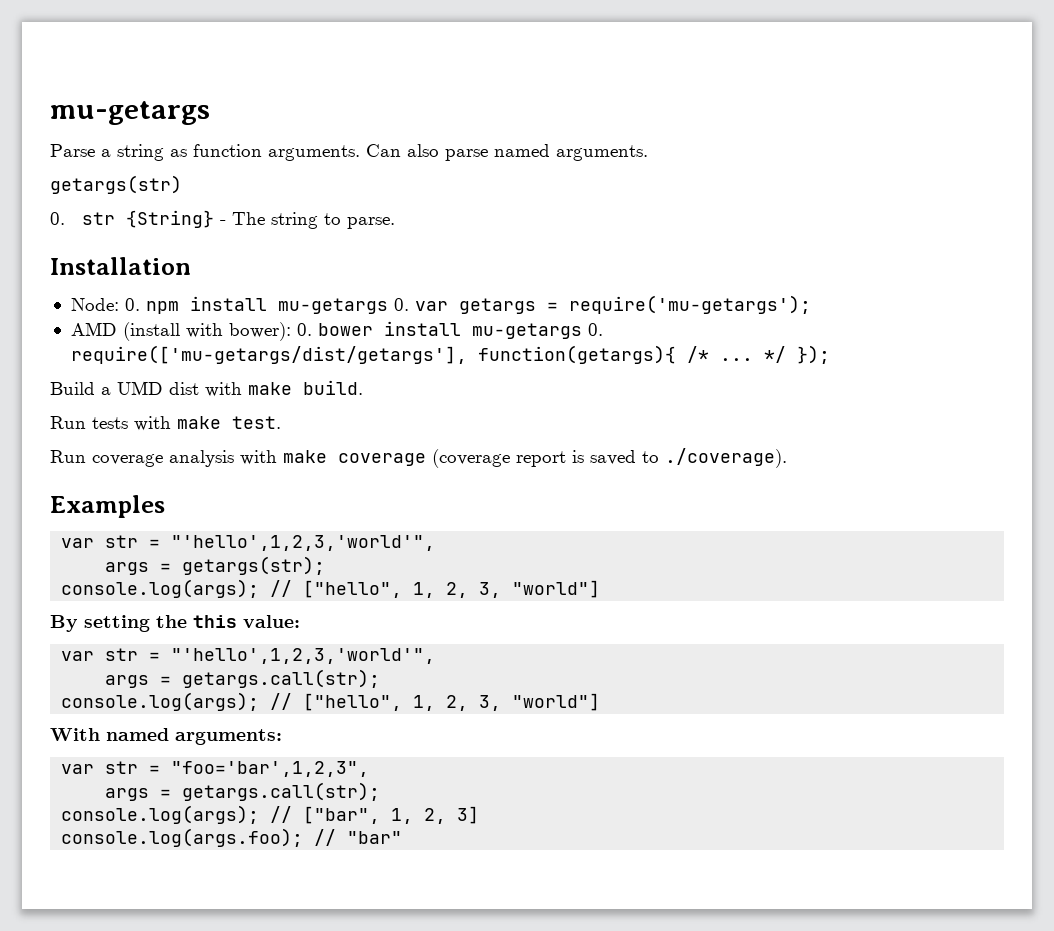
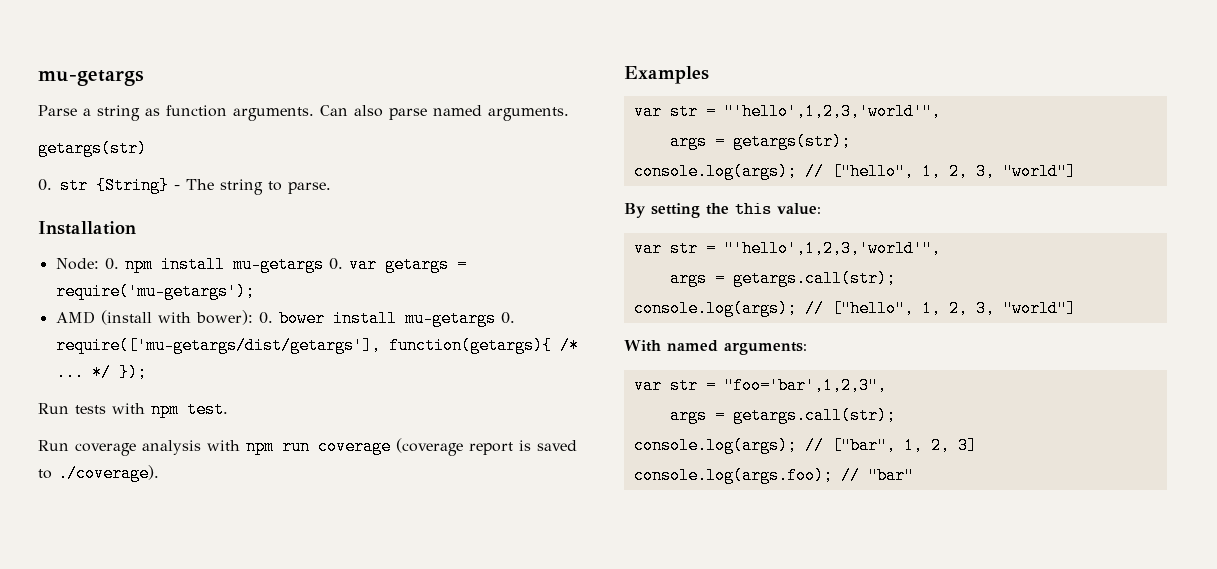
[50,380,363,397] // Build a UMD dist with make build. -> (147, 372) none
[177,416,221,429] make -> [151,401,179,418] npm
[283,450,327,463] make -> [246,438,310,455] npm run

